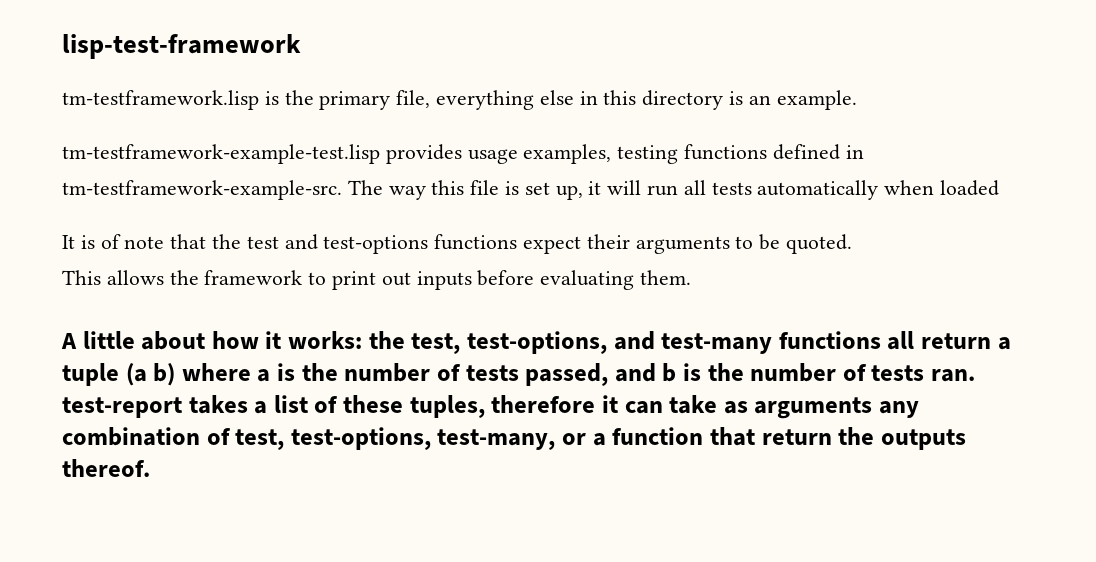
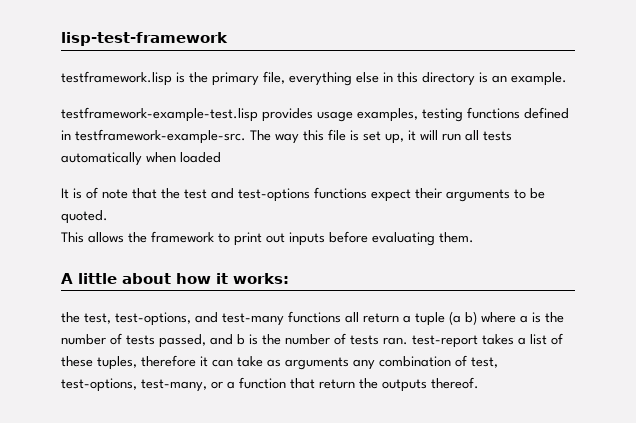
[62,90,259,110] tm-testframework.lisp -> [61,71,172,86] testframework.lisp
[62,144,380,164] tm-testframework-example-test.lisp -> [61,107,258,122] testframework-example-test.lisp
[62,180,342,200] tm-testframework-example-src. -> [75,129,246,144] testframework-example-src.
(363, 340) none -> (289, 278) //

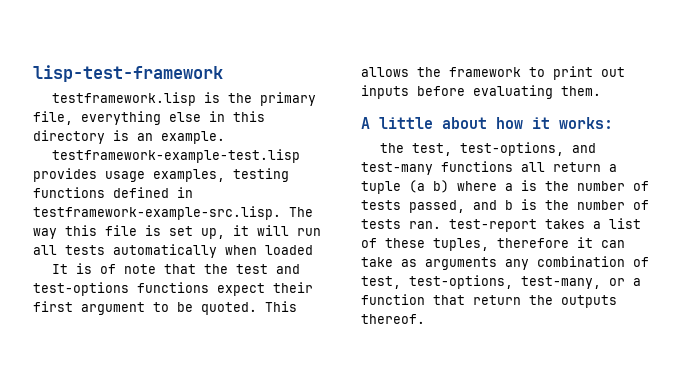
[75,129,246,144] testframework-example-src. -> [33,206,281,220] testframework-example-src.lisp.
[446,189,510,202] arguments -> [33,301,145,315] first argument
(108, 217) // -> (257, 308) none

